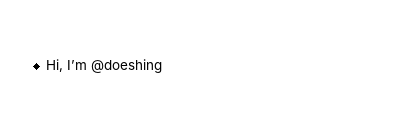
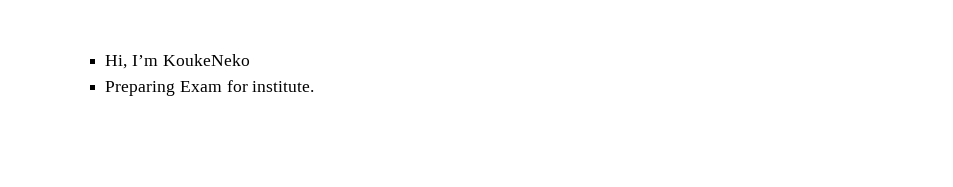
[90,59,162,73] @doeshing -> [162,54,250,66] [105,80,315,96] KoukeNeko // Preparing Exam for institute.

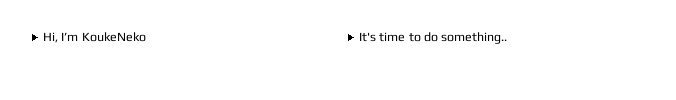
[105,80,315,96] Preparing Exam for institute. -> [358,32,508,44] It's time to do something..

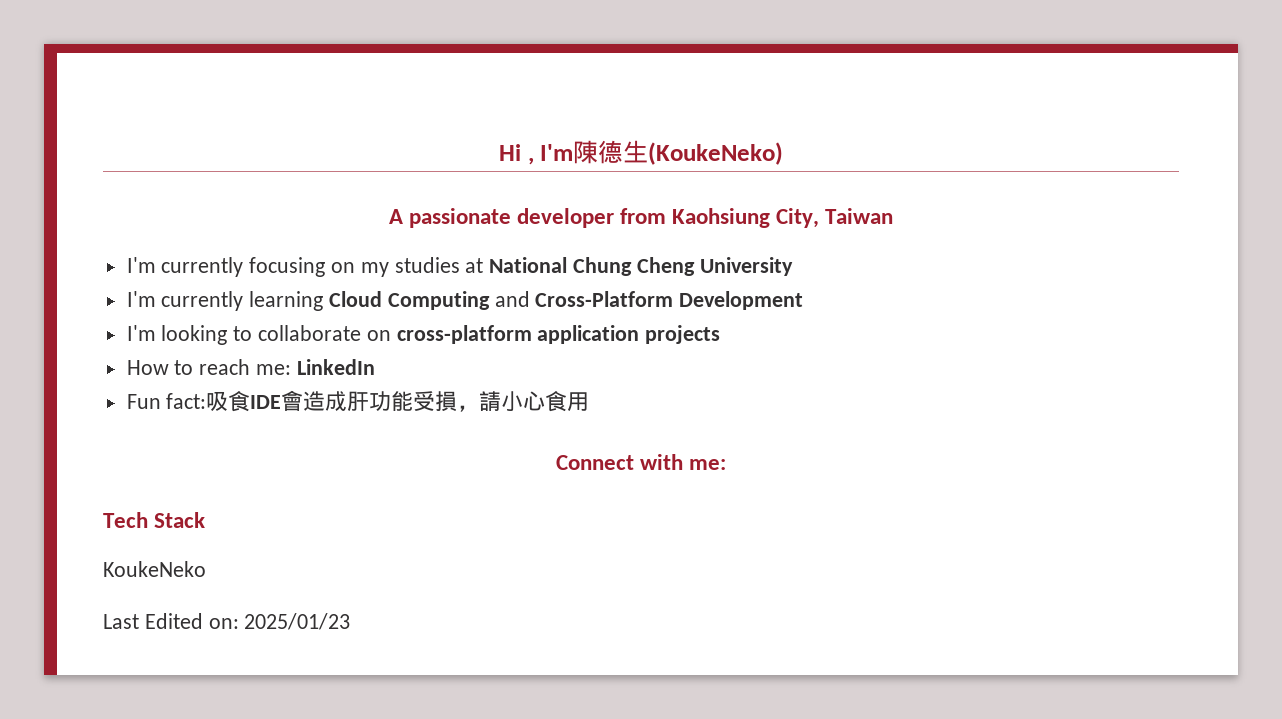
[42,32,146,43] [358,32,508,44] Hi, I’m KoukeNeko // It's time to do something.. -> [498,140,784,165] [388,208,894,228] [126,257,793,277] [126,291,804,311] [126,325,721,345] [126,359,375,375] [126,390,590,412] [555,454,727,470] [103,512,206,528] [103,561,206,577] [103,613,351,630] Hi , I'm陳德生(KoukeNeko) // A passionate developer from Kaohsiung City, Taiwan // I'm currently focusing on my studies at National Chung Cheng University // I'm currently learning Cloud Computing and Cross-Platform Development // I'm looking to collaborate on cross-platform application projects // How to reach me: LinkedIn // Fun fact:吸食IDE會造成肝功能受損，請小心食用 // Connect with me: // Tech Stack // KoukeNeko // Last Edited on: 2025/01/23

